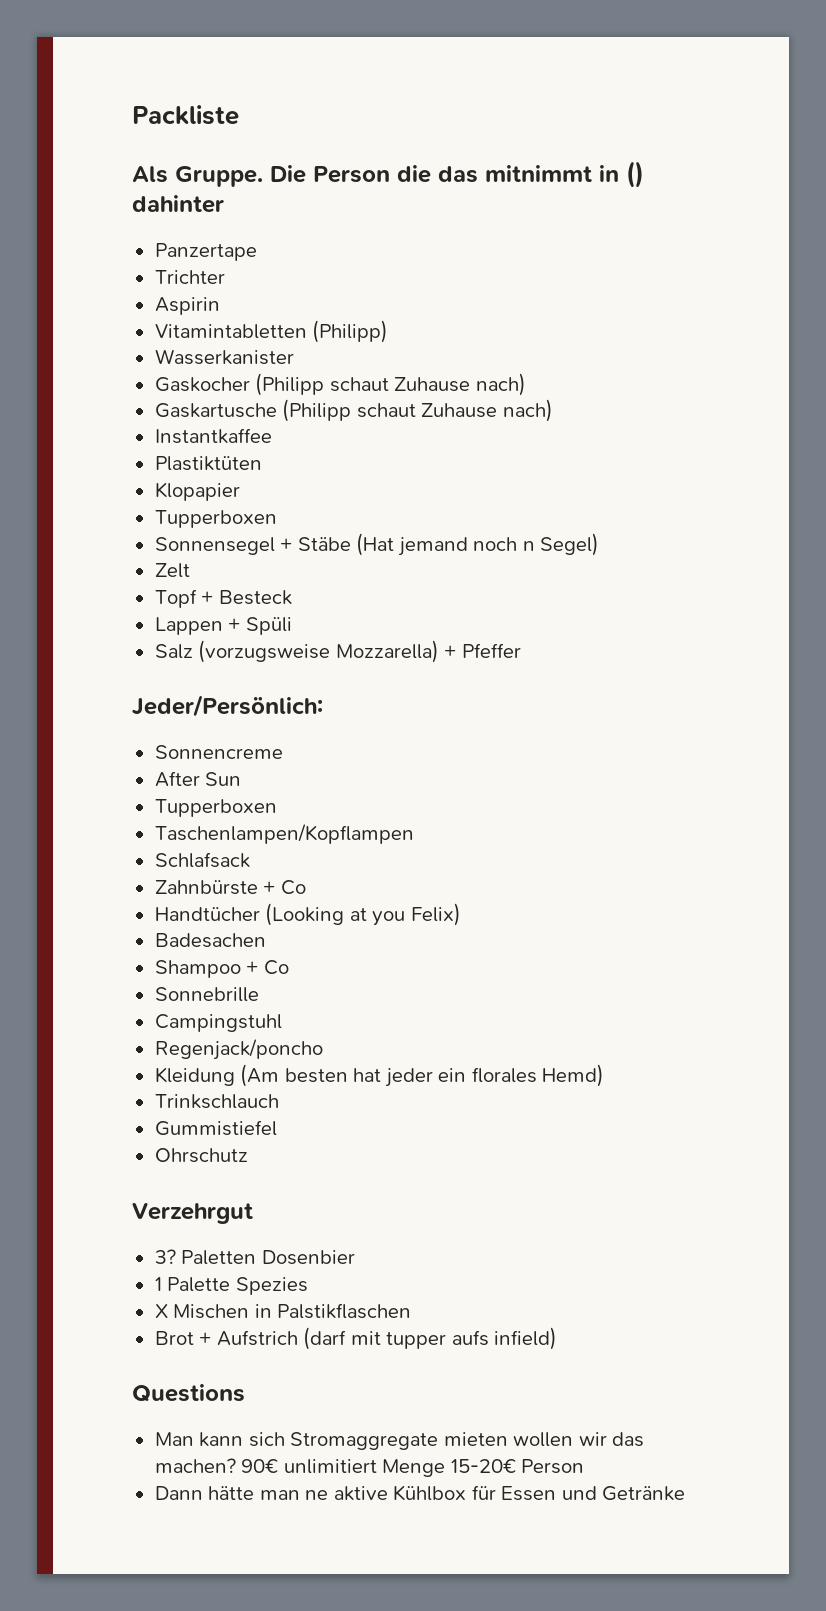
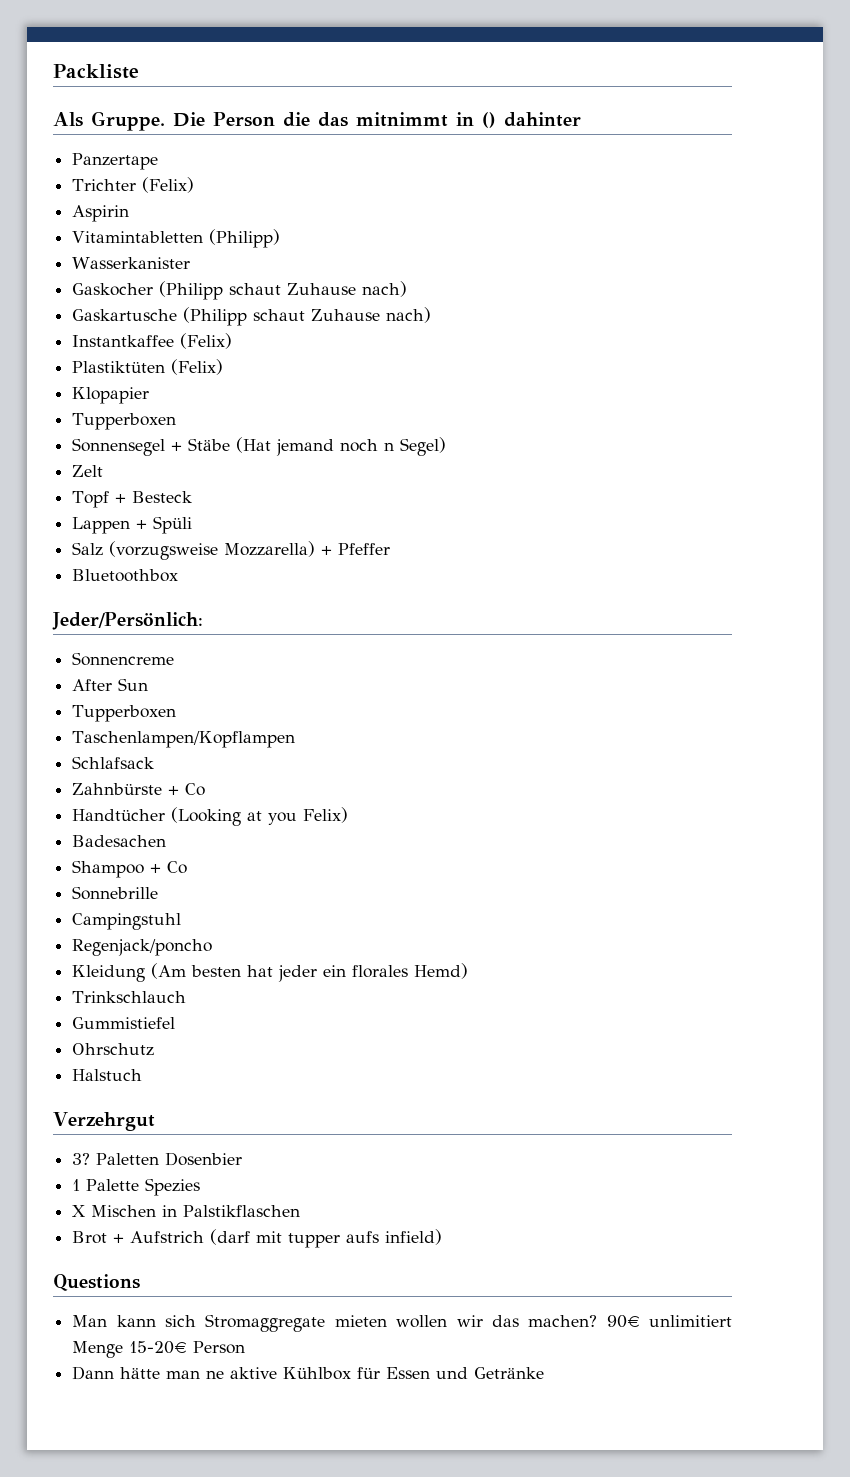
(225, 277) none -> [142,177,195,193] (Felix)
(272, 436) none -> [180,333,233,349] (Felix)
(262, 463) none -> [171,359,224,375] (Felix)
(521, 650) none -> [72,569,179,582] // Bluetoothbox
(248, 1155) none -> [72,1069,143,1081] // Halstuch

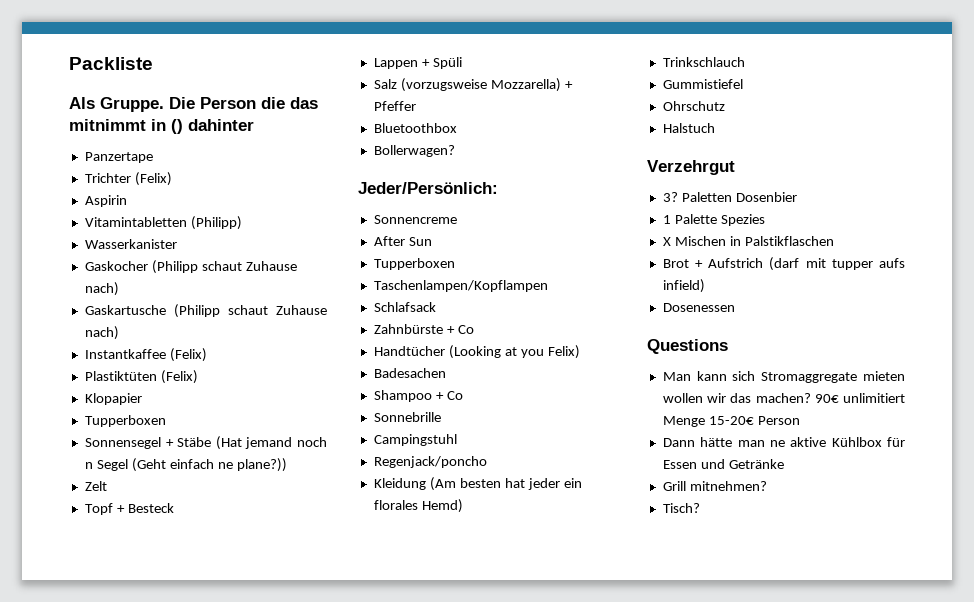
[400,437,447,456] Segel) -> [96,458,287,472] Segel (Geht einfach ne plane?))
(179, 575) none -> [373,145,455,157] // Bollerwagen?
(443, 1237) none -> [662,303,735,312] // Dosenessen
(545, 1373) none -> [662,481,767,491] [662,503,700,513] // Grill mitnehmen? // Tisch?

